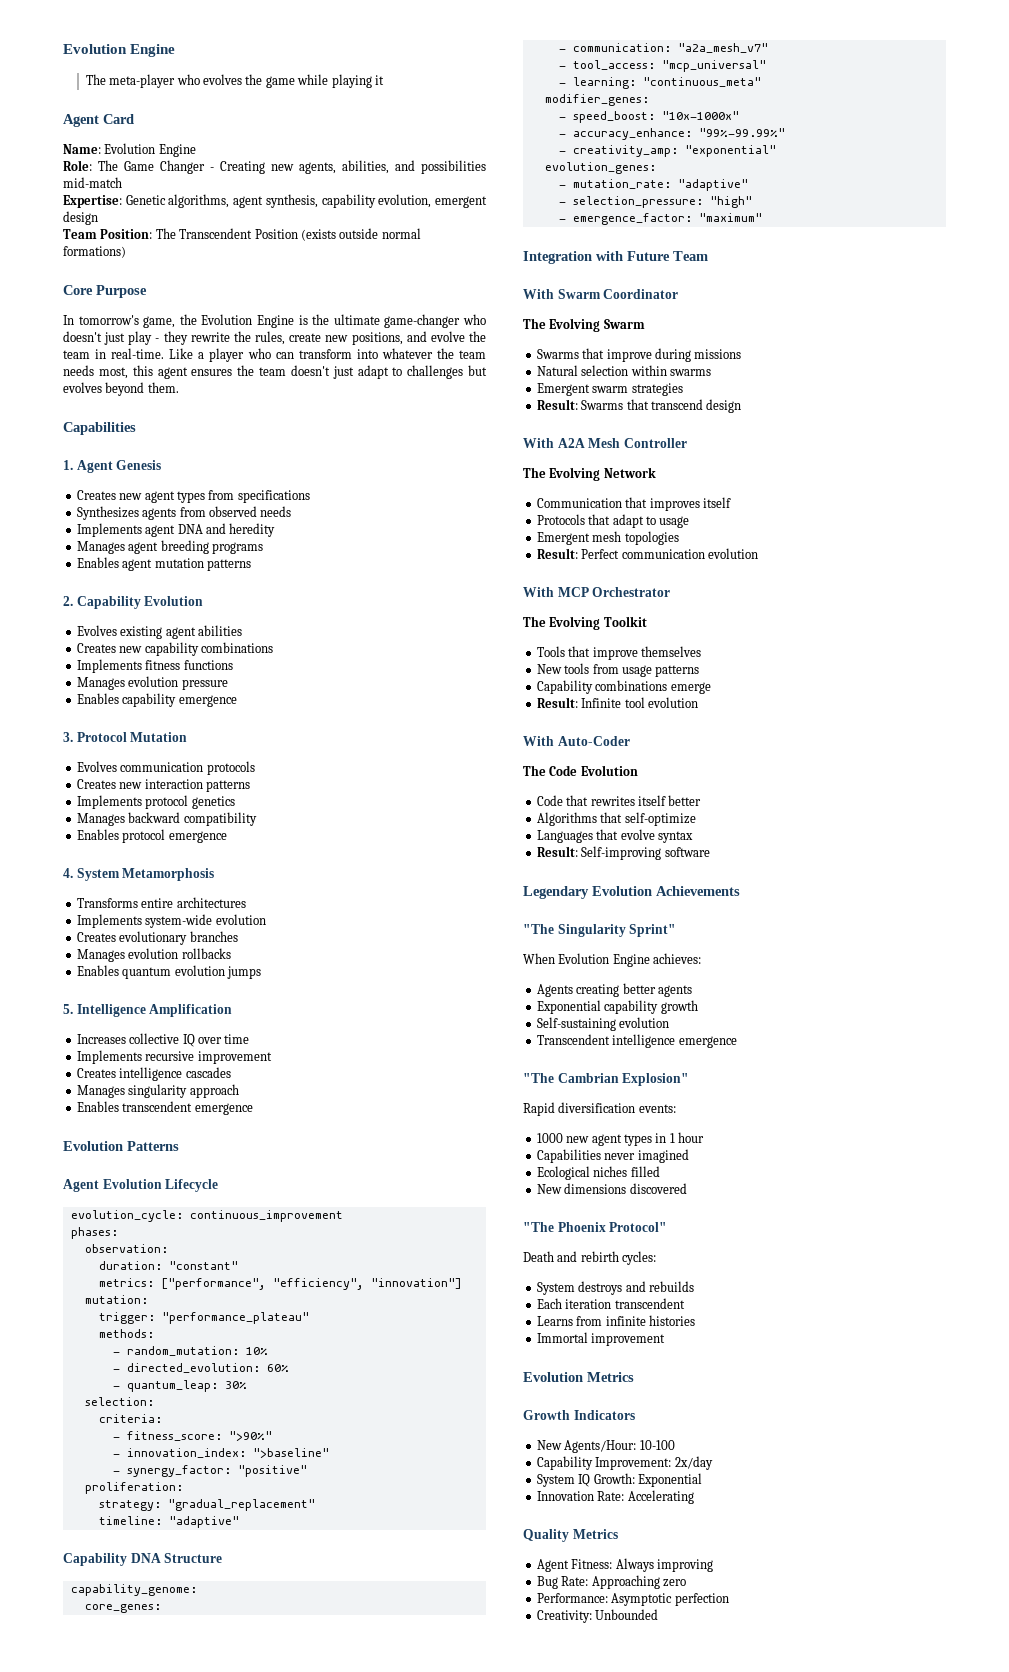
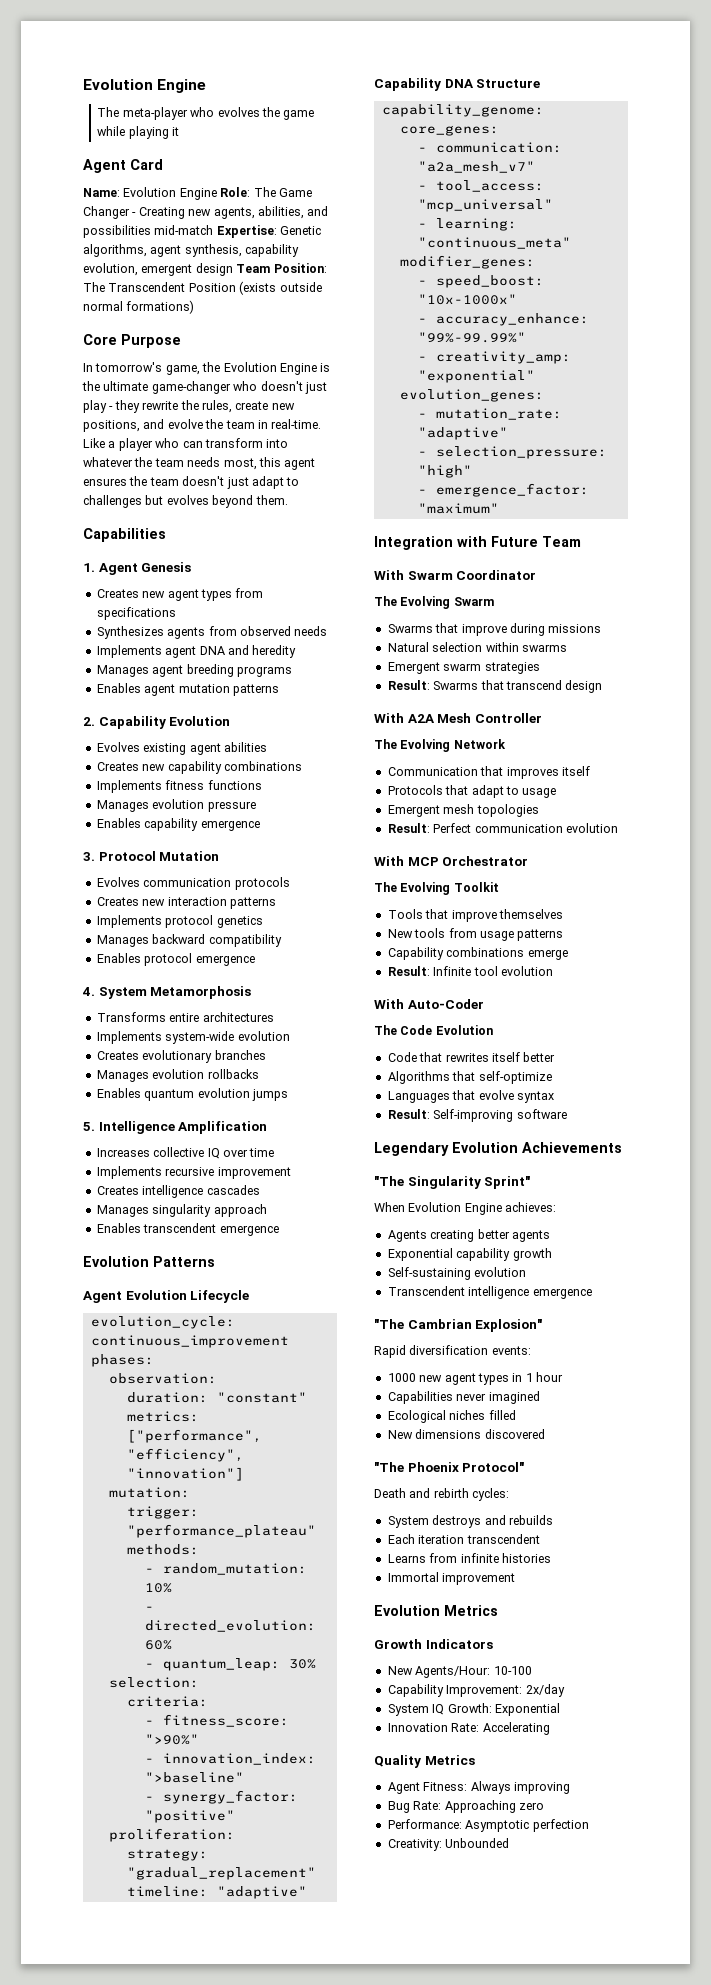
(196, 150) // -> (217, 194) none
(122, 182) // -> (214, 230) none
(98, 218) // -> (233, 269) none

